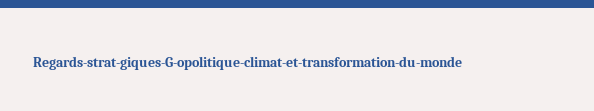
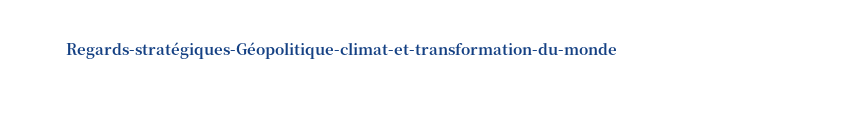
[33,56,462,70] Regards-strat-giques-G-opolitique-climat-et-transformation-du-monde -> [66,42,617,59] Regards-stratégiques-Géopolitique-climat-et-transformation-du-monde

